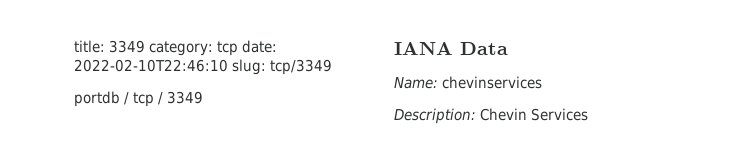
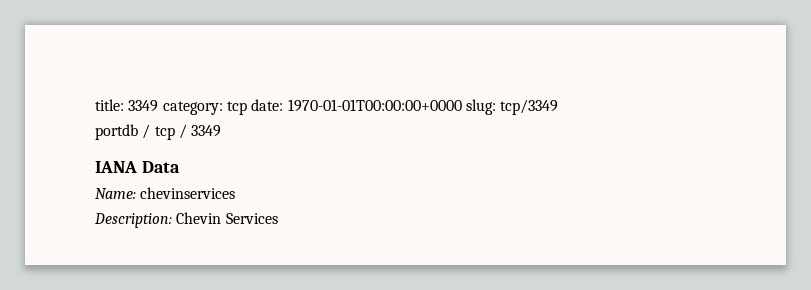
[74,59,228,72] 2022-02-10T22:46:10 -> [287,99,462,112] 1970-01-01T00:00:00+0000

